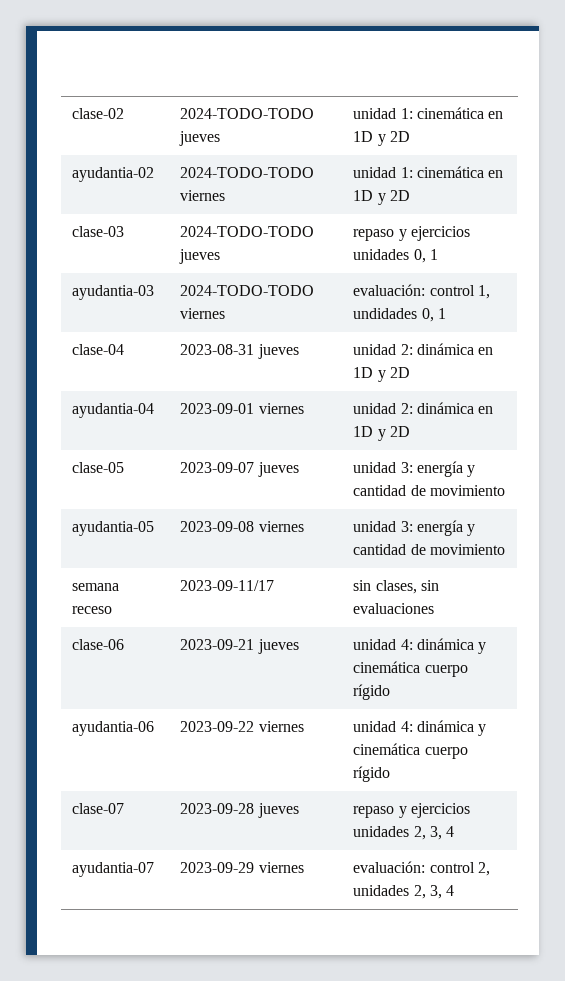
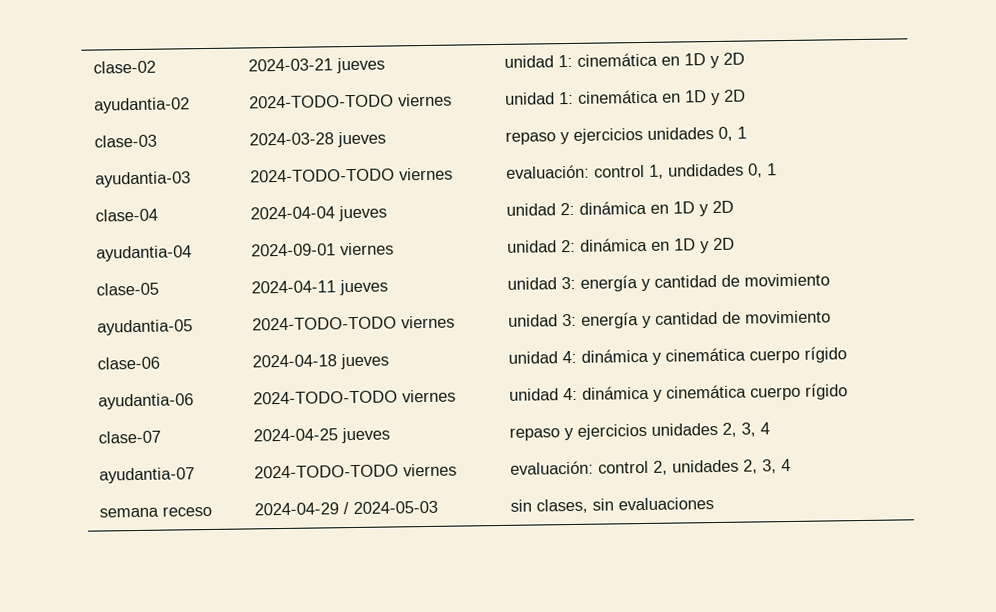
[180,108,315,119] 2024-TODO-TODO -> [248,58,334,72] 2024-03-21
[180,226,315,237] 2024-TODO-TODO -> [249,132,335,146] 2024-03-28
[180,344,255,355] 2023-08-31 -> [250,206,336,220] 2024-04-04
[180,403,255,414] 2023-09-01 -> [251,243,337,257] 2024-09-01
[180,462,255,473] 2023-09-07 -> [251,280,337,294] 2024-04-11
[180,521,255,532] 2023-09-08 -> [252,316,398,331] 2024-TODO-TODO
[72,583,120,591] [72,606,113,614] [180,580,275,591] [353,580,439,594] [353,603,435,614] // semana receso | 2023-09-11/17 | sin clases, sin evaluaciones -> (832, 317) none
[180,639,255,650] 2023-09-21 -> [252,354,338,368] 2024-04-18
[180,721,255,732] 2023-09-22 -> [253,390,399,405] 2024-TODO-TODO
[180,803,255,814] 2023-09-28 -> [253,428,339,442] 2024-04-25
[180,862,255,873] 2023-09-29 -> [254,464,400,479] 2024-TODO-TODO
(455, 890) none -> [99,505,213,518] [254,500,439,516] [510,497,715,514] // semana receso | 2024-04-29 / 2024-05-03 | sin clases, sin evaluaciones

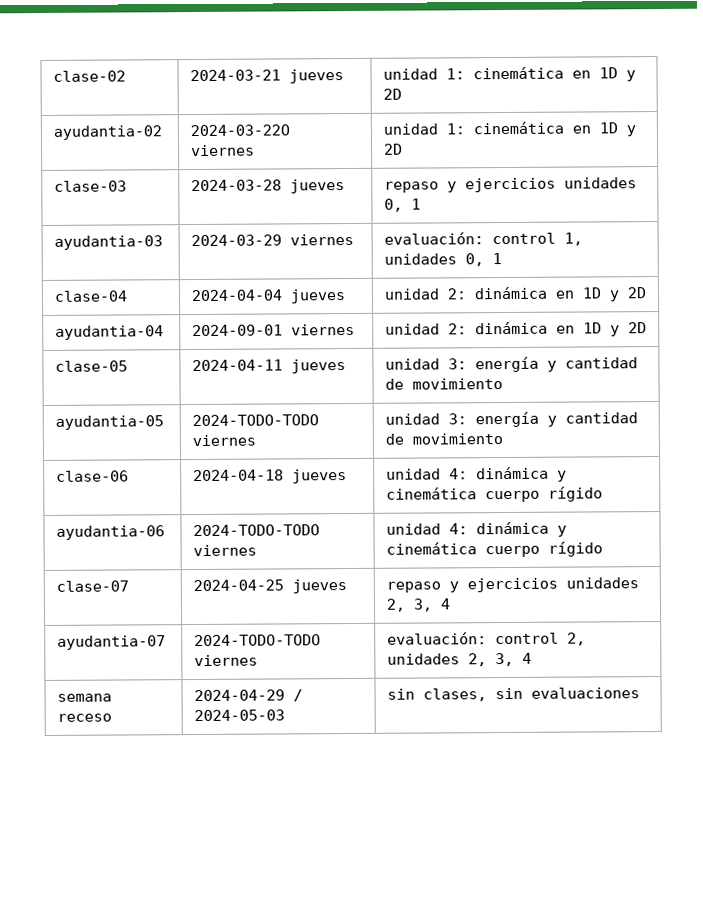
[249,94,395,109] 2024-TODO-TODO -> [189,124,290,137] 2024-03-22O
[250,168,396,183] 2024-TODO-TODO -> [190,234,282,247] 2024-03-29
[668,163,745,177] undidades -> [383,253,457,265] unidades

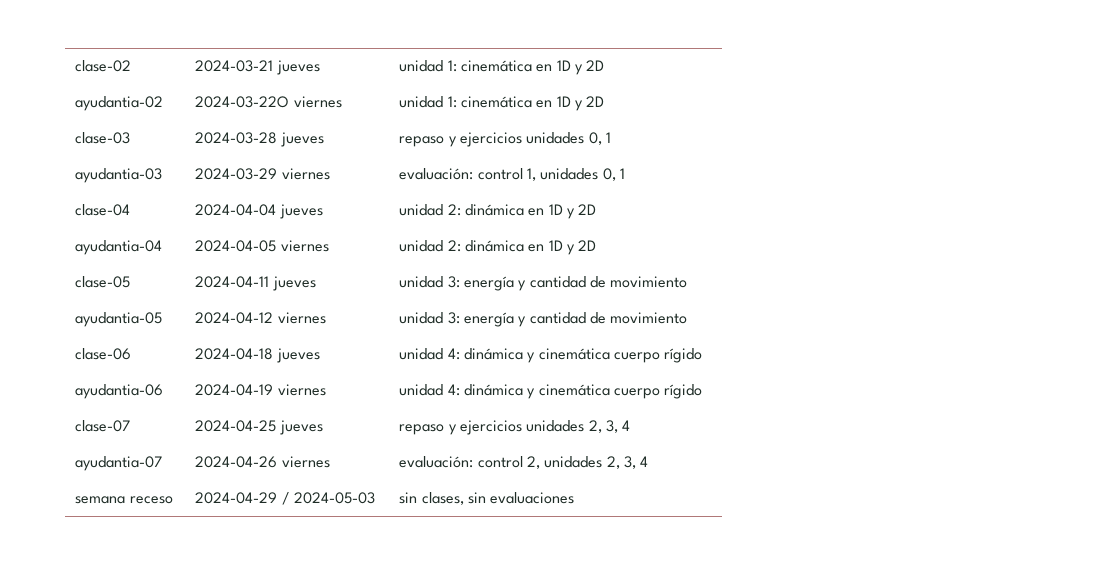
[191,324,283,337] 2024-09-01 -> [195,240,277,252] 2024-04-05
[191,414,319,427] 2024-TODO-TODO -> [195,312,274,324] 2024-04-12
[192,524,320,537] 2024-TODO-TODO -> [195,384,274,396] 2024-04-19
[193,634,321,647] 2024-TODO-TODO -> [195,456,278,468] 2024-04-26

